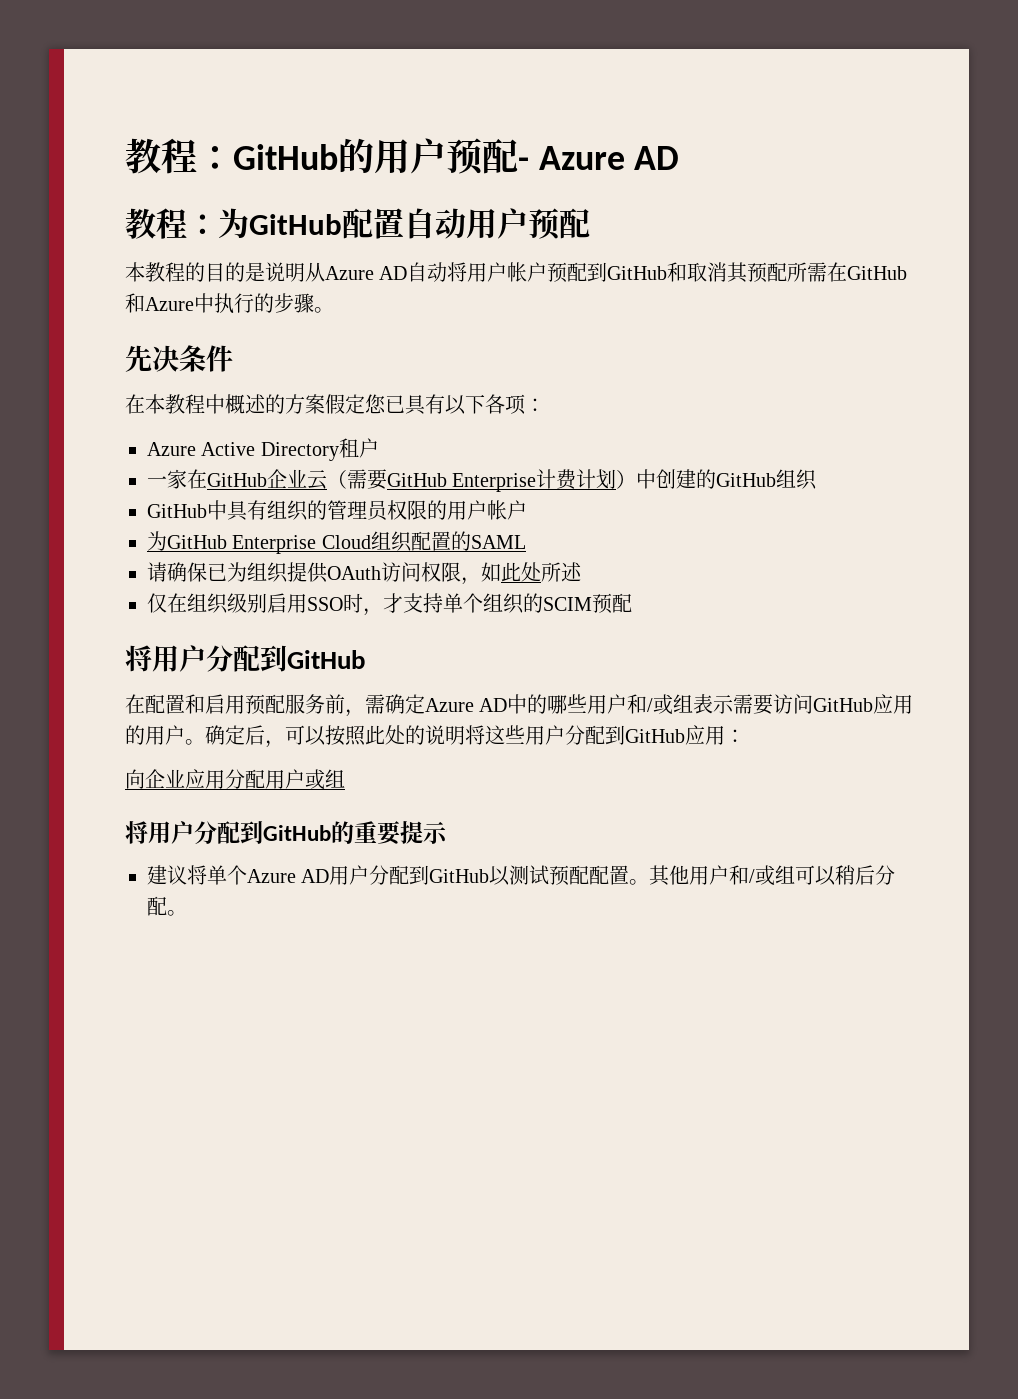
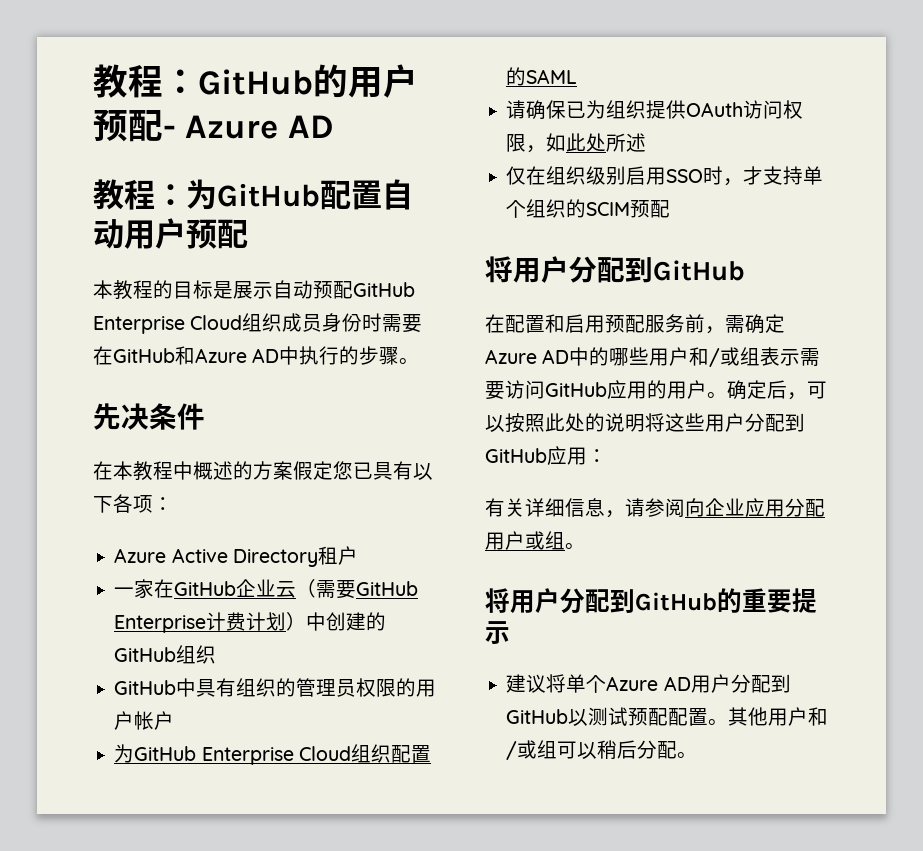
[225,262,828,283] 的是说明从Azure AD自动将用户帐户预配到GitHub和取消其预配所需 -> [193,280,415,299] [93,313,423,334] 标是展示自动预配GitHub Enterprise Cloud组织成员身份时需要
(194, 304) none -> [252,348,280,363] AD
(745, 736) none -> [485,498,685,518] 有关详细信息，请参阅
(345, 778) none -> [565,543,585,549] 。

